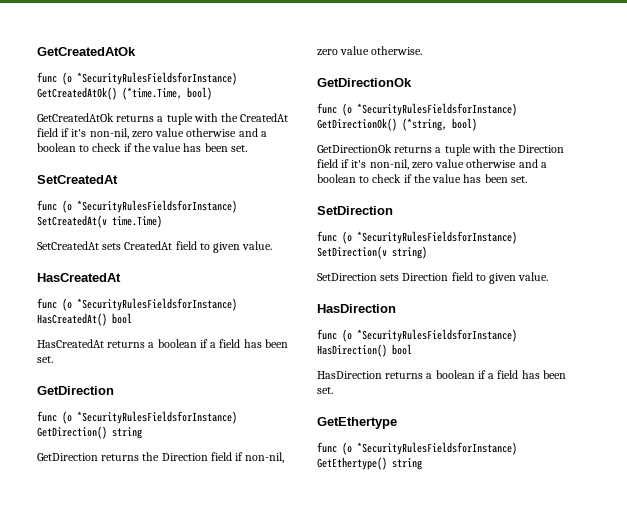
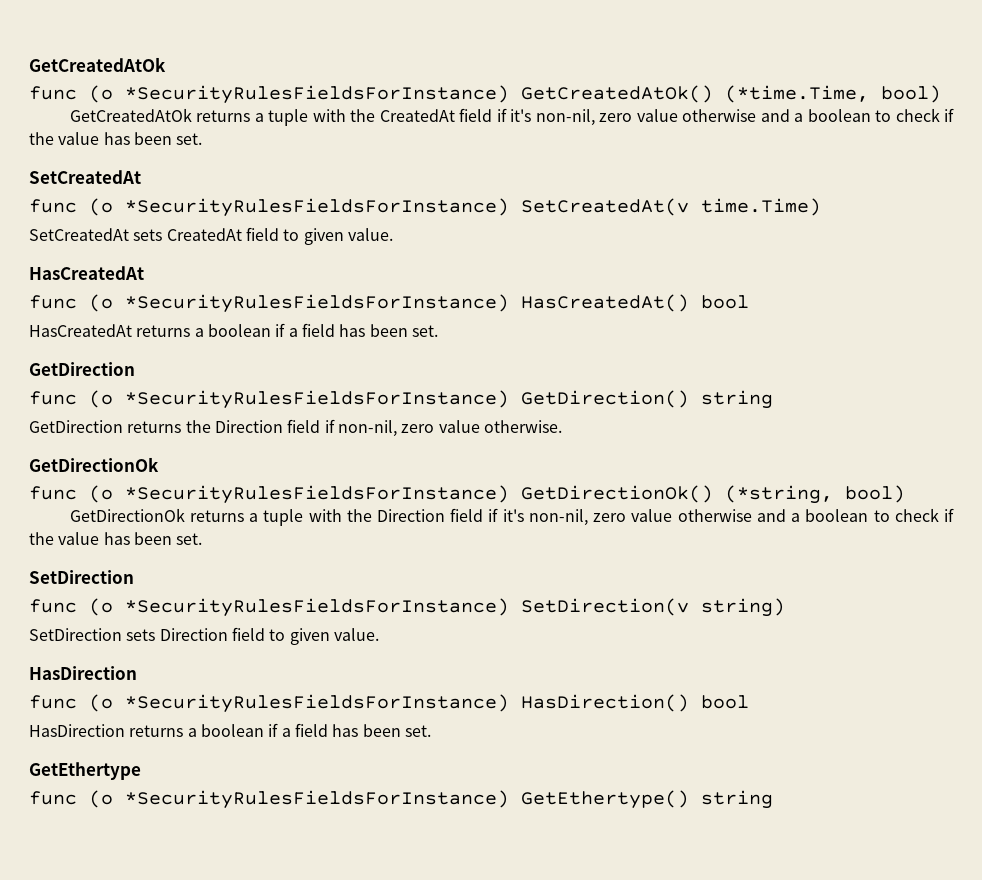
[77,72,237,85] *SecurityRulesFieldsforInstance) -> [125,85,509,104] *SecurityRulesFieldsForInstance)
[77,200,237,213] *SecurityRulesFieldsforInstance) -> [125,198,509,217] *SecurityRulesFieldsForInstance)
[77,298,237,311] *SecurityRulesFieldsforInstance) -> [125,294,509,313] *SecurityRulesFieldsForInstance)
[77,411,237,424] *SecurityRulesFieldsforInstance) -> [125,390,509,409] *SecurityRulesFieldsForInstance)
[357,103,517,116] *SecurityRulesFieldsforInstance) -> [125,485,509,504] *SecurityRulesFieldsForInstance)
[357,231,517,244] *SecurityRulesFieldsforInstance) -> [125,598,509,617] *SecurityRulesFieldsForInstance)
[357,329,517,342] *SecurityRulesFieldsforInstance) -> [125,694,509,713] *SecurityRulesFieldsForInstance)
[357,442,517,455] *SecurityRulesFieldsforInstance) -> [125,790,509,809] *SecurityRulesFieldsForInstance)

